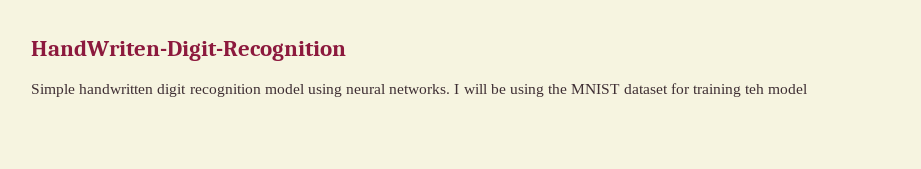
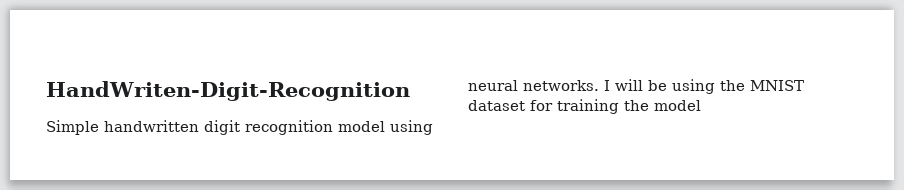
[745,84,765,94] teh -> [624,100,649,111] the

